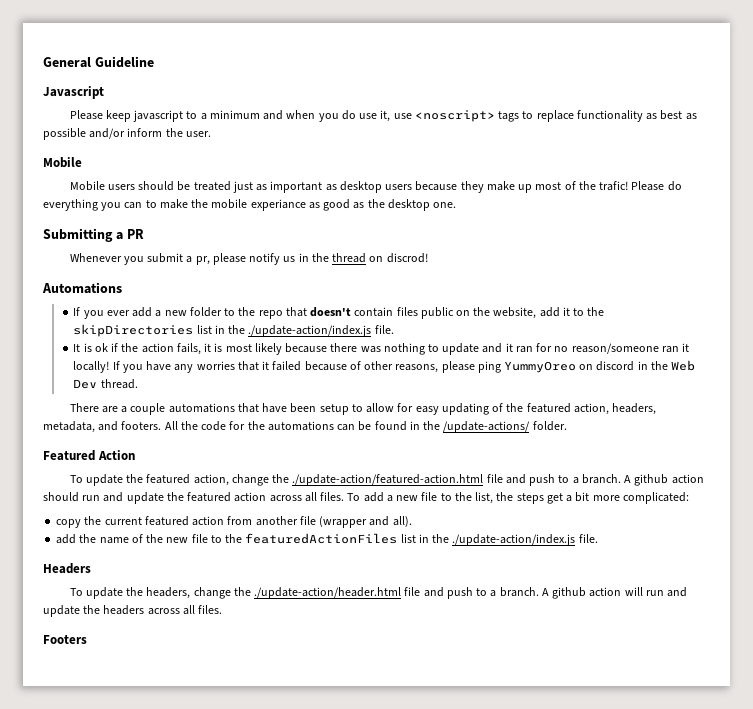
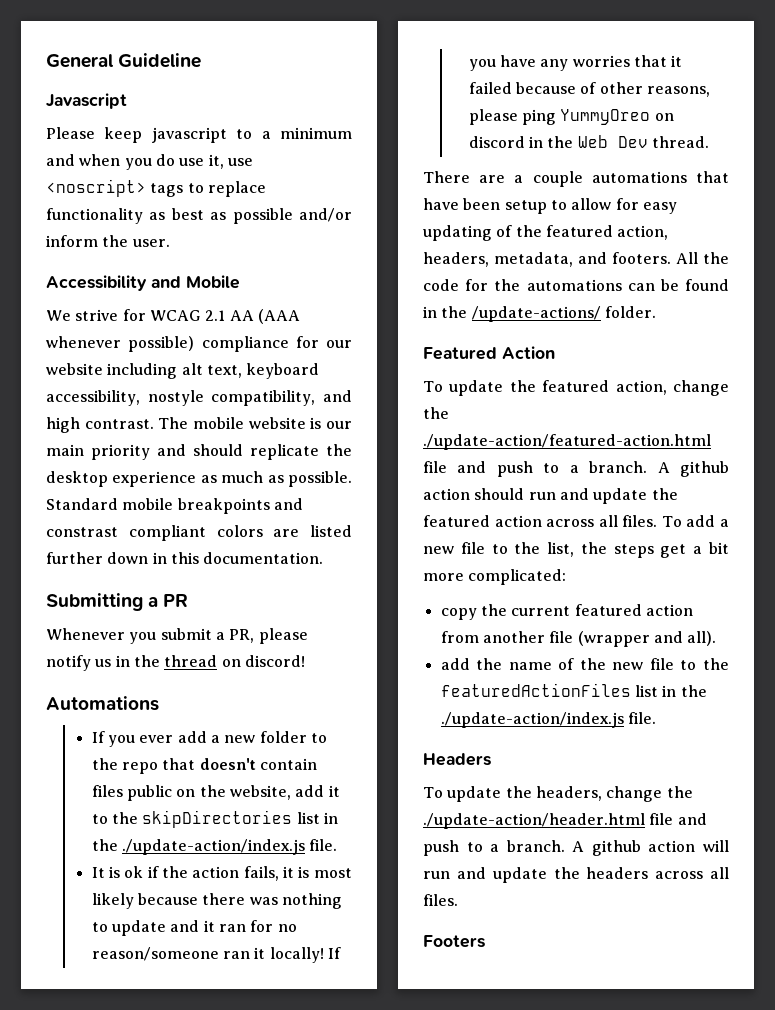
(211, 134) none -> [46,275,181,291] Accessibility and
[69,181,682,193] [43,199,457,211] Mobile users should be treated just as important as desktop users because they make up most of the trafic! Please do everything you can to make the mobile experiance as good as the desktop one. -> [46,309,300,324] [46,336,352,352] [46,363,320,379] [46,390,353,406] [46,417,352,433] [46,444,352,460] [46,471,352,487] [46,498,303,514] [46,525,352,541] [46,552,324,564] We strive for WCAG 2.1 AA (AAA whenever possible) compliance for our website including alt text, keyboard accessibility, nostyle compatibility, and high contrast. The mobile website is our main priority and should replicate the desktop experience as much as possible. Standard mobile breakpoints and constrast compliant colors are listed further down in this documentation.
[195,256,210,265] pr, -> [229,629,255,643] PR,
[386,253,428,263] discrod! -> [244,655,305,667] discord!

